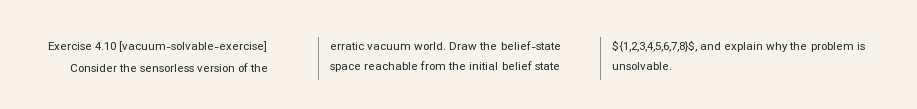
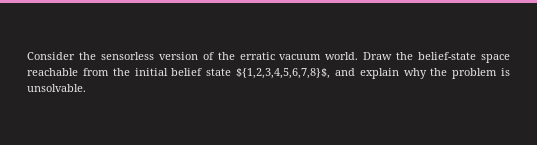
[48,41,268,52] Exercise 4.10 [vacuum-solvable-exercise] // -> (27, 56) none

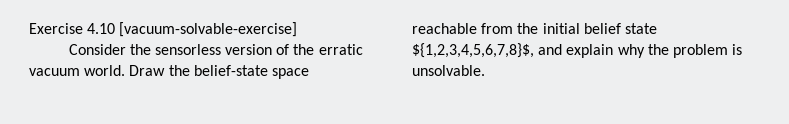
(27, 56) none -> [29,22,298,37] Exercise 4.10 [vacuum-solvable-exercise] //

